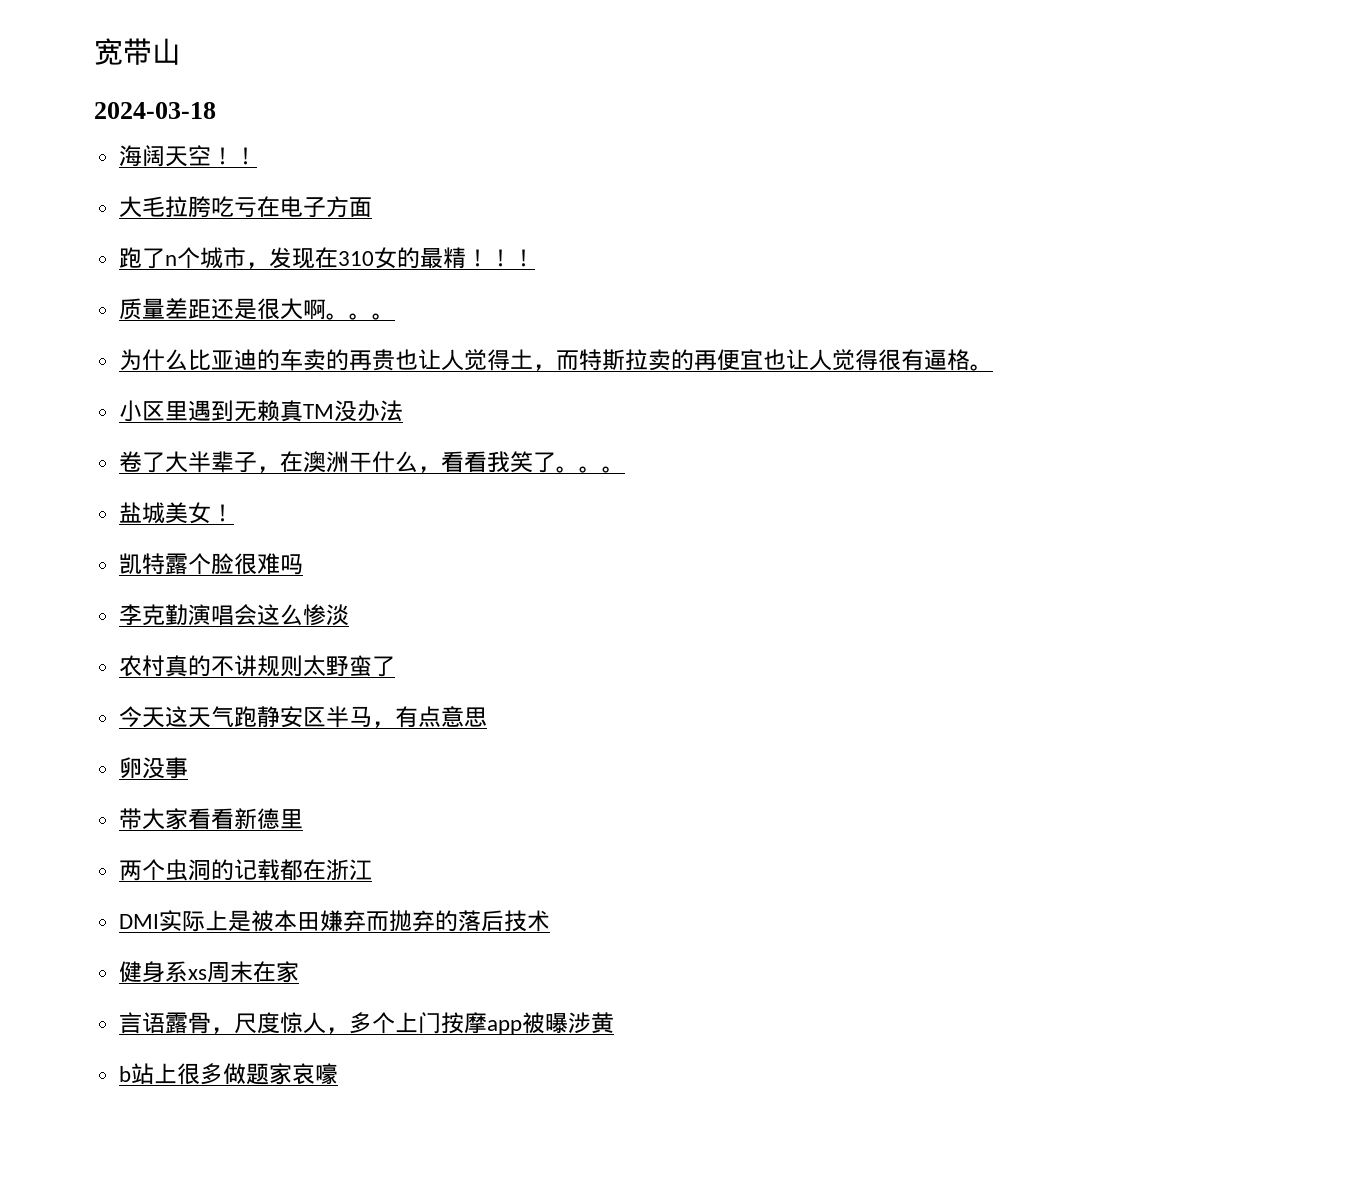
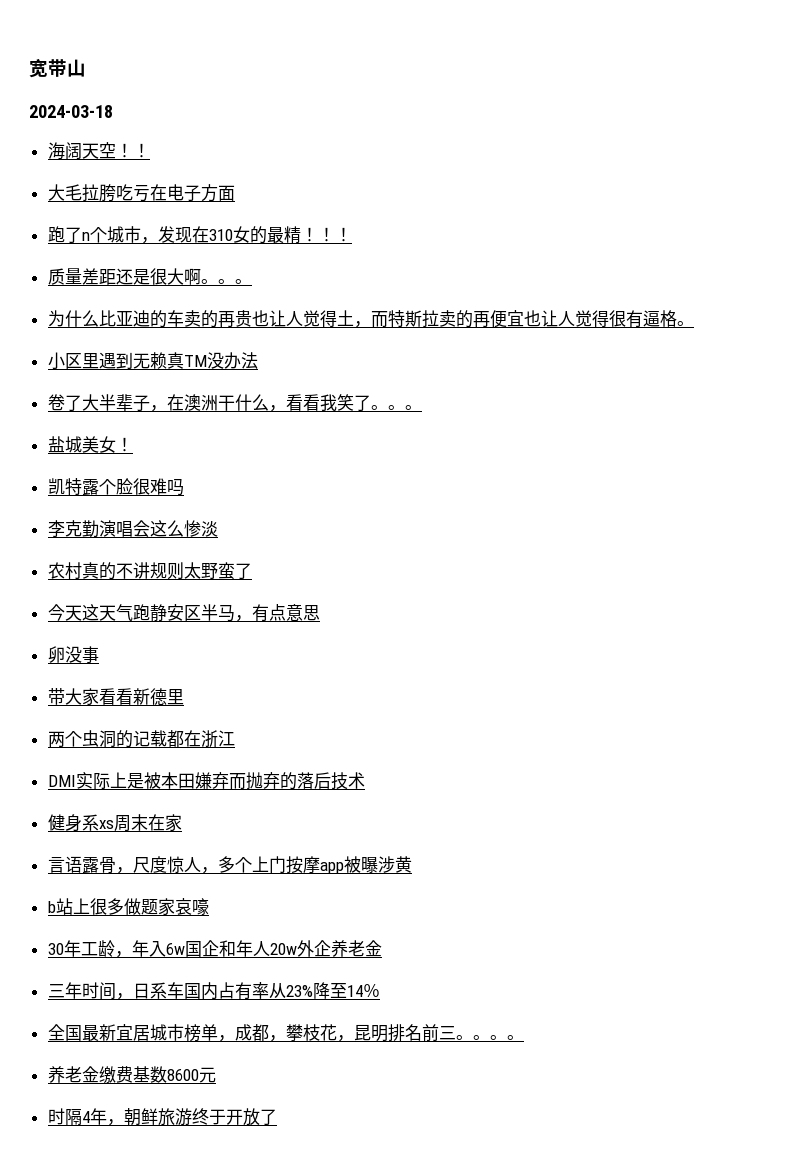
(339, 1074) none -> [47,940,382,958] [47,982,380,1000] [47,1024,524,1042] [47,1066,216,1083] [47,1108,277,1126] // 30年工龄，年入6w国企和年人20w外企养老金 // 三年时间，日系车国内占有率从23%降至14％ // 全国最新宜居城市榜单，成都，攀枝花，昆明排名前三。。。。 // 养老金缴费基数8600元 // 时隔4年，朝鲜旅游终于开放了

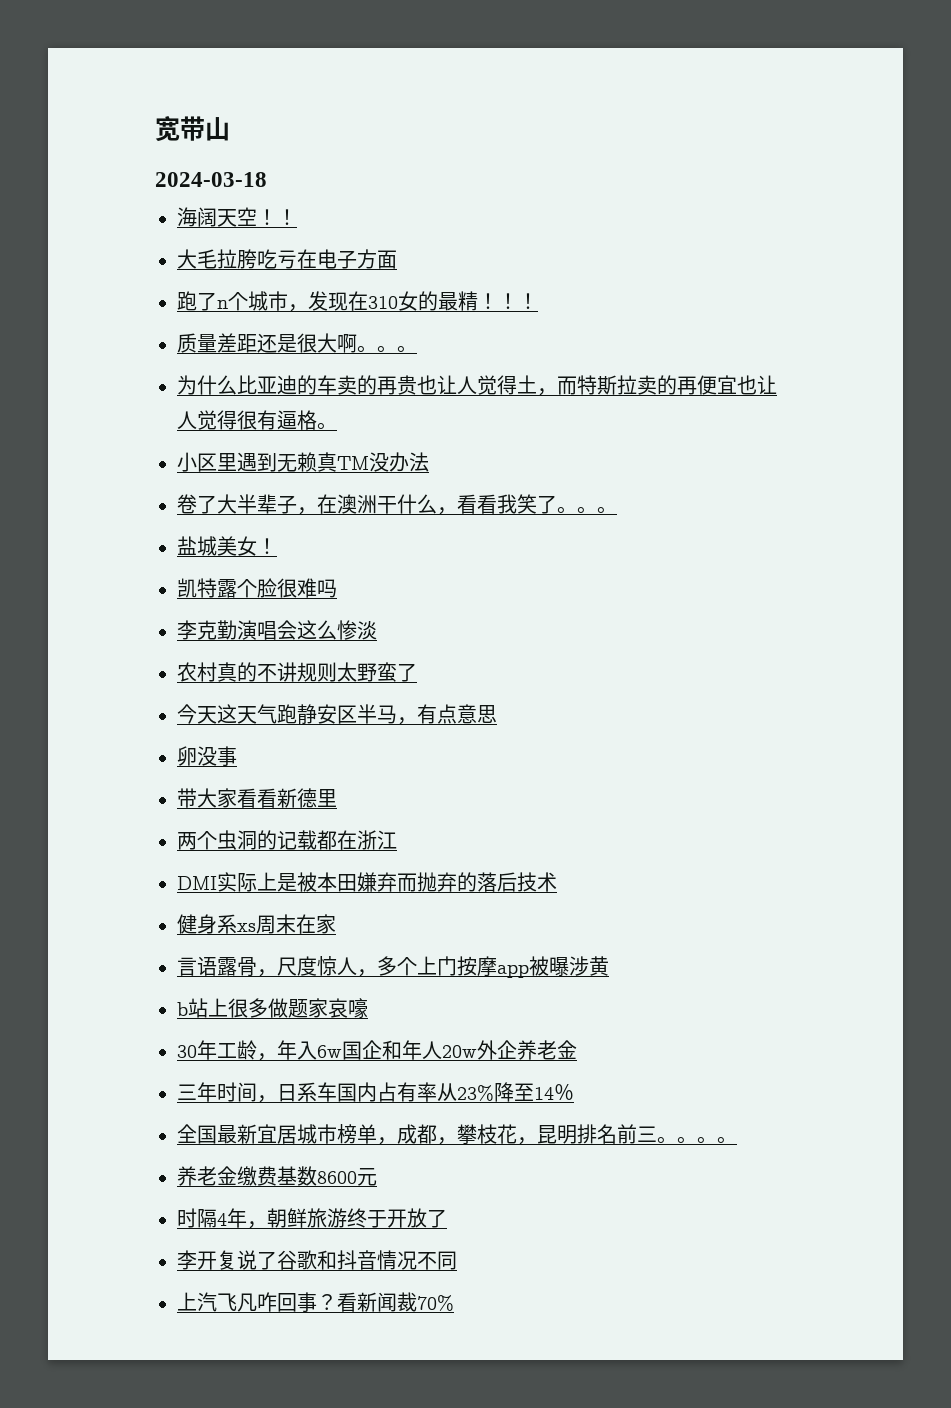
(277, 1117) none -> [177,1250,457,1270] [177,1292,454,1312] // 李开复说了谷歌和抖音情况不同 // 上汽飞凡咋回事？看新闻裁70%

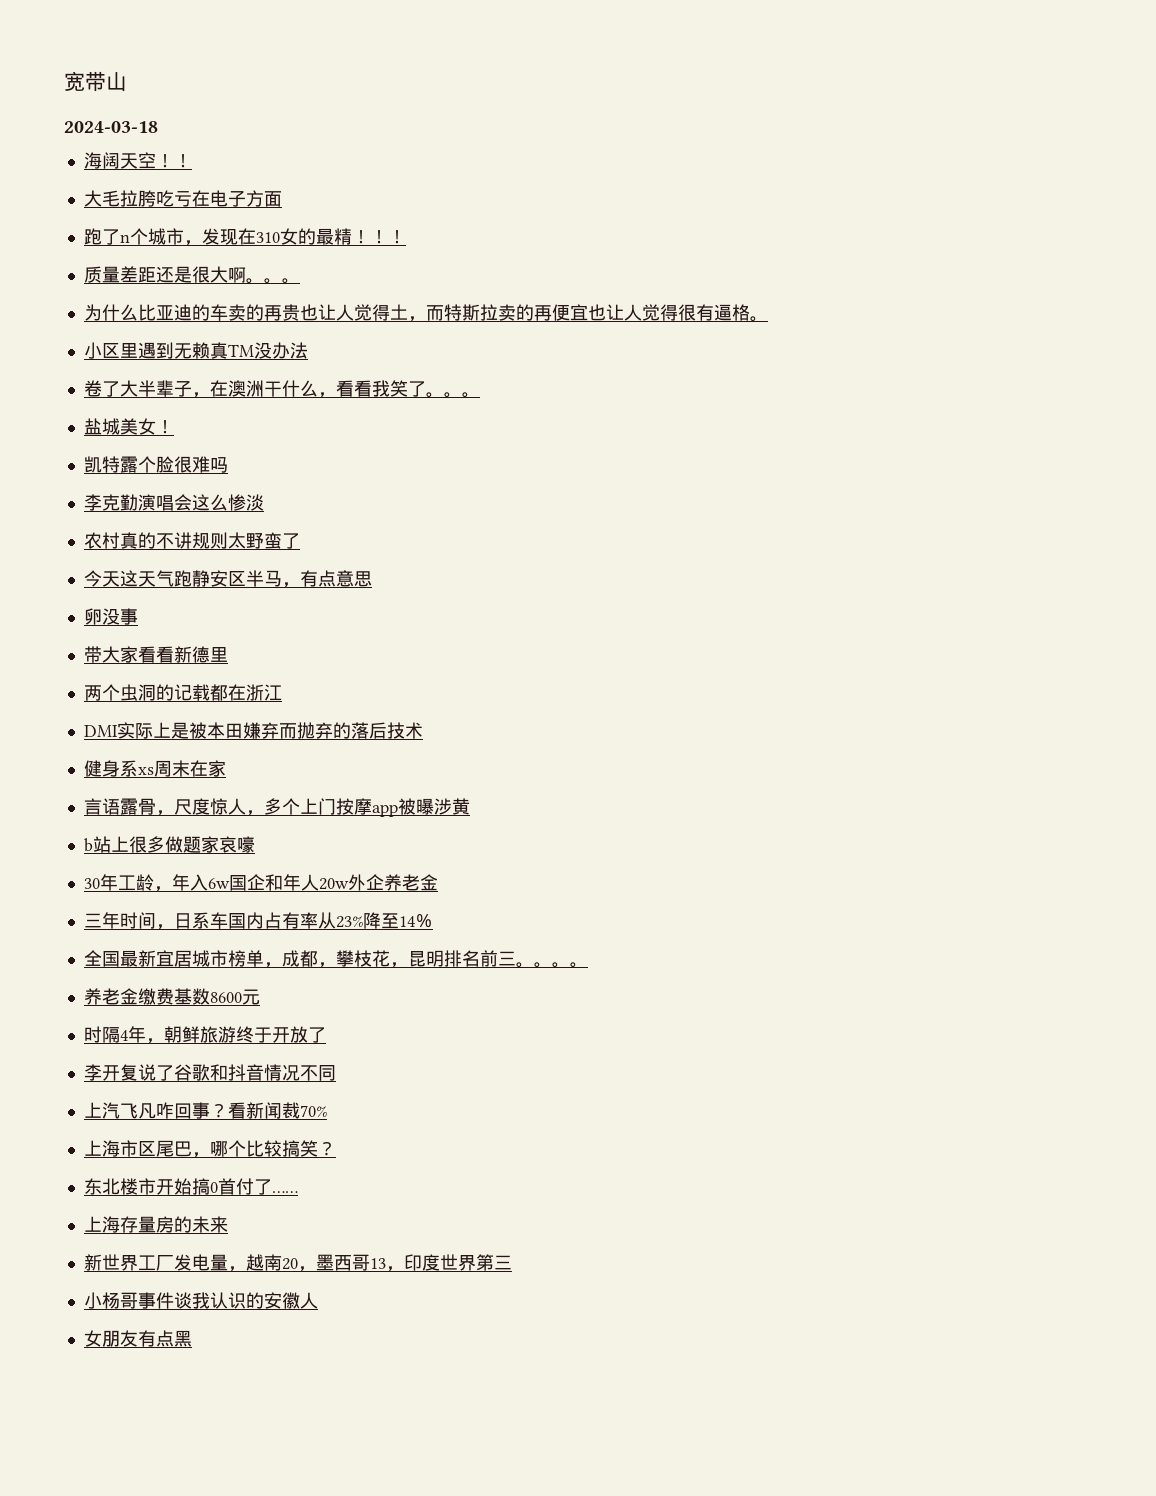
(454, 1303) none -> [83,1140,336,1158] [83,1178,298,1195] [83,1216,228,1233] [83,1254,512,1272] [83,1292,318,1309] [83,1330,192,1347] // 上海市区尾巴，哪个比较搞笑？ // 东北楼市开始搞0首付了…… // 上海存量房的未来 // 新世界工厂发电量，越南20，墨西哥13，印度世界第三 // 小杨哥事件谈我认识的安徽人 // 女朋友有点黑

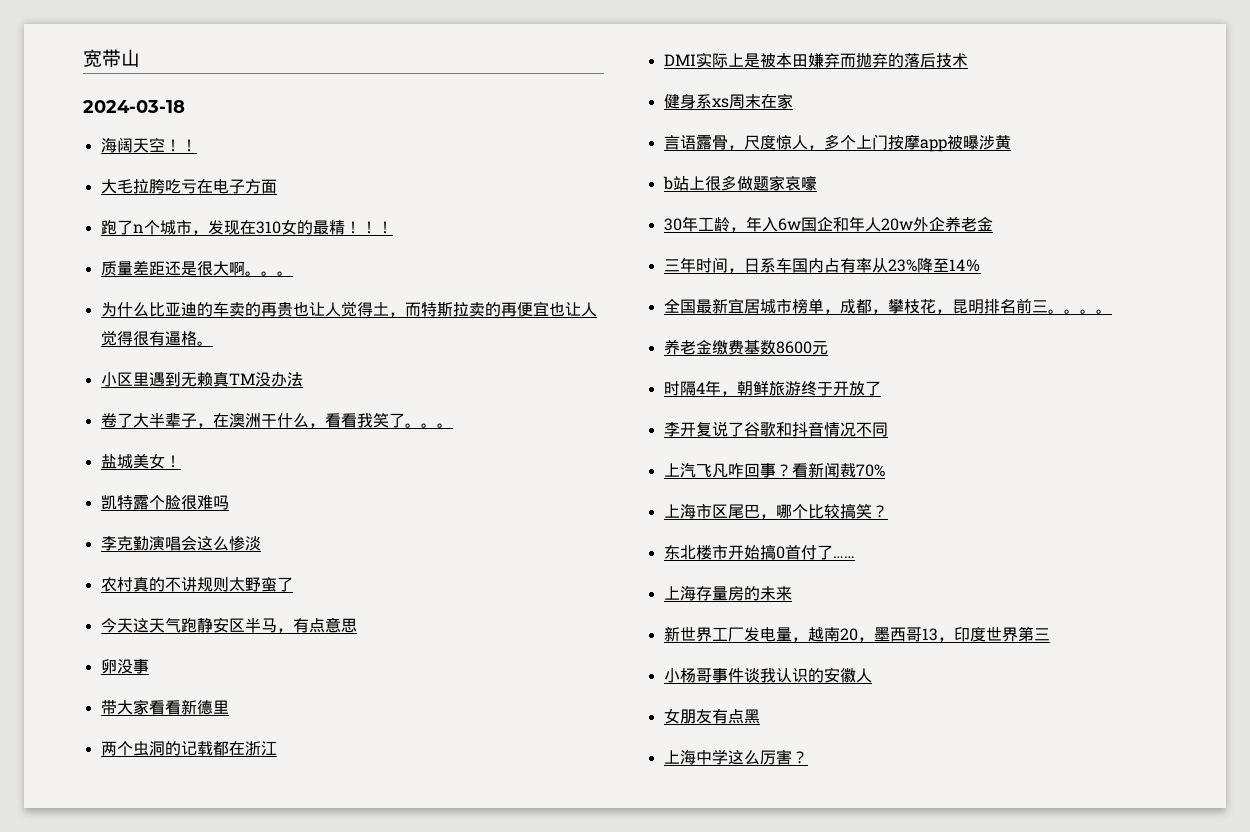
(192, 1338) none -> [663,749,808,765] // 上海中学这么厉害？

